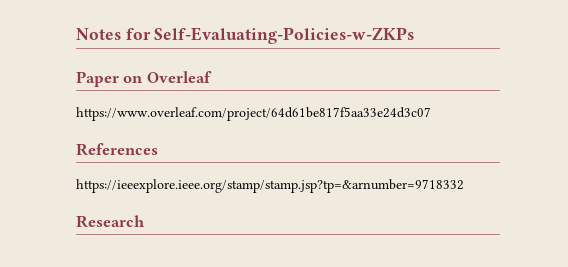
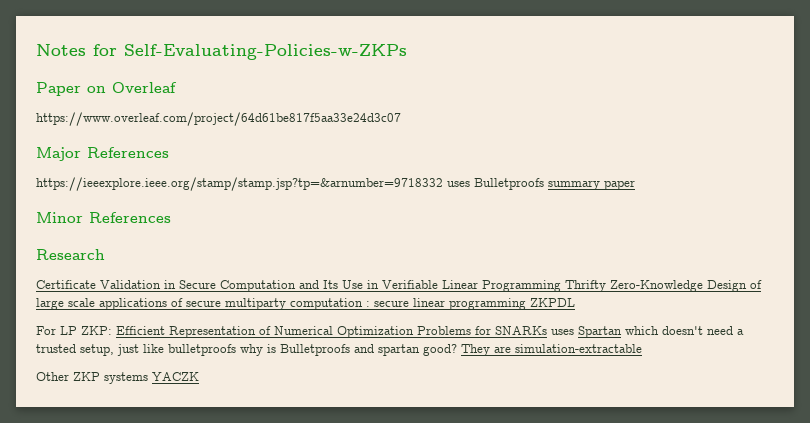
(431, 114) none -> [36,147,81,161] Major
[76,215,145,228] // Research -> [447,178,635,190] [36,212,171,223] [36,249,105,260] [36,280,762,292] [36,298,575,310] [36,326,744,338] [36,344,642,356] [36,372,199,384] uses Bulletproofs summary paper // Minor References // Research // Certificate Validation in Secure Computation and Its Use in Verifiable Linear Programming Thrifty Zero-Knowledge Design of large scale applications of secure multiparty computation : secure linear programming ZKPDL // For LP ZKP: Efficient Representation of Numerical Optimization Problems for SNARKs uses Spartan which doesn't need a trusted setup, just like bulletproofs why is Bulletproofs and spartan good? They are simulation-extractable // Other ZKP systems YACZK

